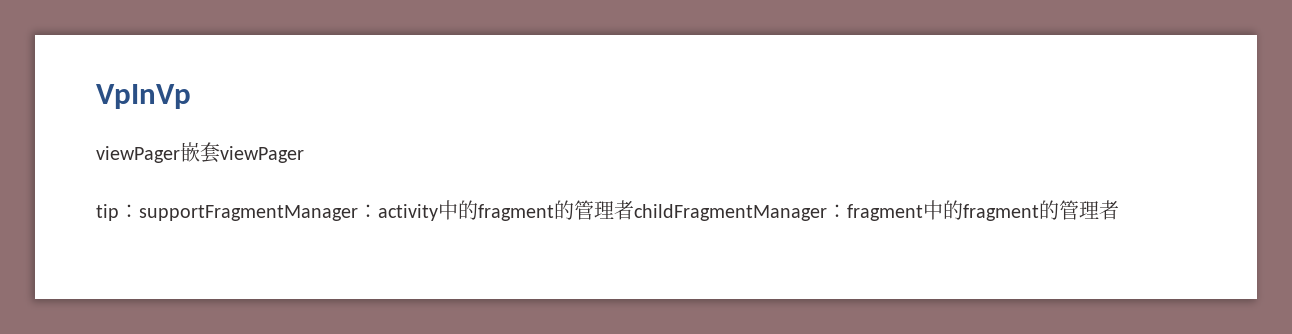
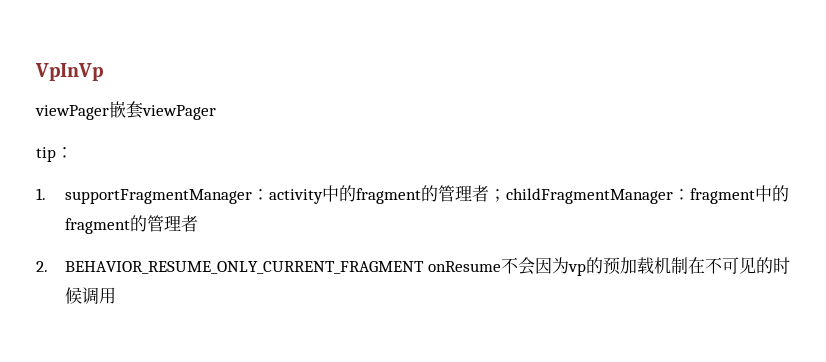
(139, 211) none -> [36,188,46,200] // 1.
(634, 210) none -> [489,189,507,202] ；
(1119, 210) none -> [36,257,790,276] [65,287,117,305] // 2. BEHAVIOR_RESUME_ONLY_CURRENT_FRAGMENT onResume不会因为vp的预加载机制在不可见的时候调用

